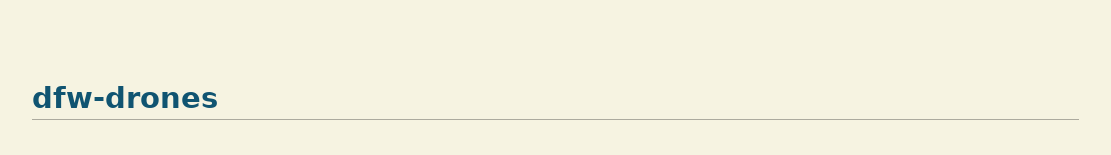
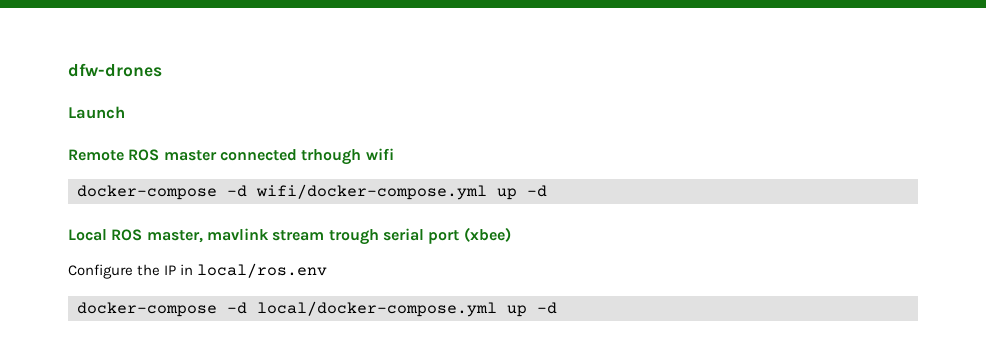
(218, 97) none -> [68,106,125,119] [68,148,394,165] [77,184,547,200] [68,227,511,245] [68,263,328,279] [77,301,557,317] // Launch // Remote ROS master connected trhough wifi // docker-compose -d wifi/docker-compose.yml up -d // Local ROS master, mavlink stream trough serial port (xbee) // Configure the IP in local/ros.env // docker-compose -d local/docker-compose.yml up -d

